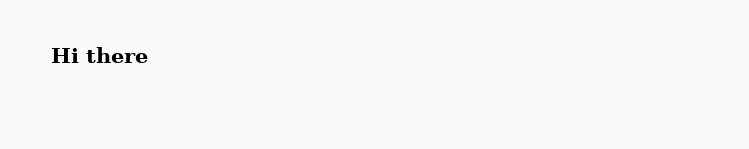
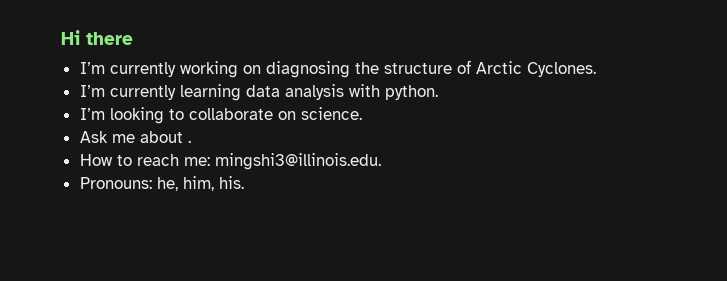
(148, 55) none -> [79,60,596,78] [79,84,438,101] [79,107,362,124] [79,131,191,143] [79,153,381,170] [79,176,244,191] // I’m currently working on diagnosing the structure of Arctic Cyclones. // I’m currently learning data analysis with python. // I’m looking to collaborate on science. // Ask me about . // How to reach me: mingshi3@illinois.edu. // Pronouns: he, him, his.

